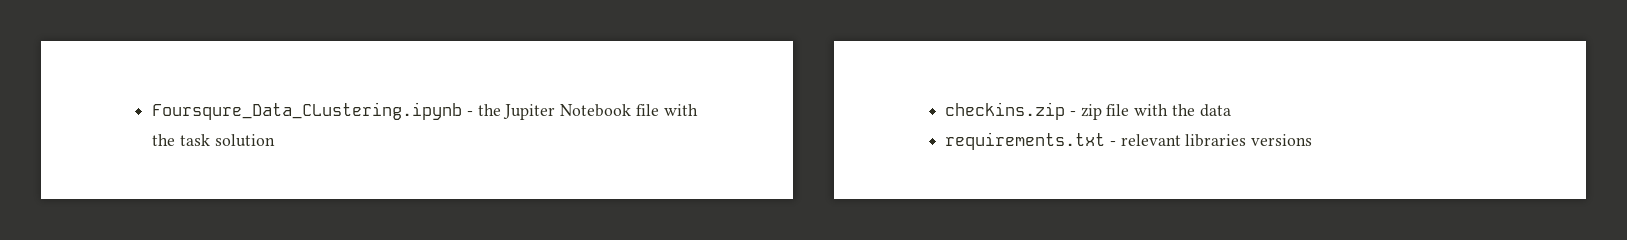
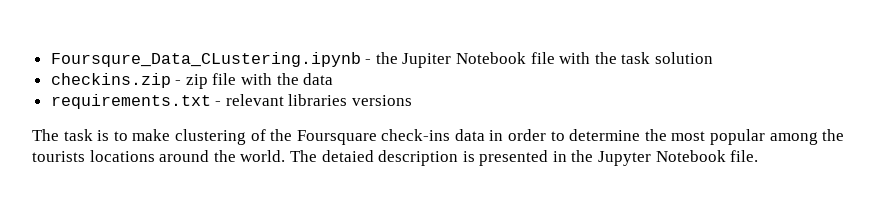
(1313, 140) none -> [32,129,845,145] [32,150,759,166] // The task is to make clustering of the Foursquare check-ins data in order to determine the most popular among the tourists locations around the world. The detaied description is presented in the Jupyter Notebook file.

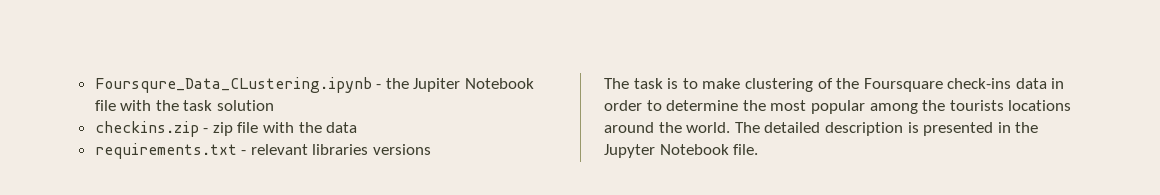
[321,150,374,162] detaied -> [764,122,821,133] detailed

